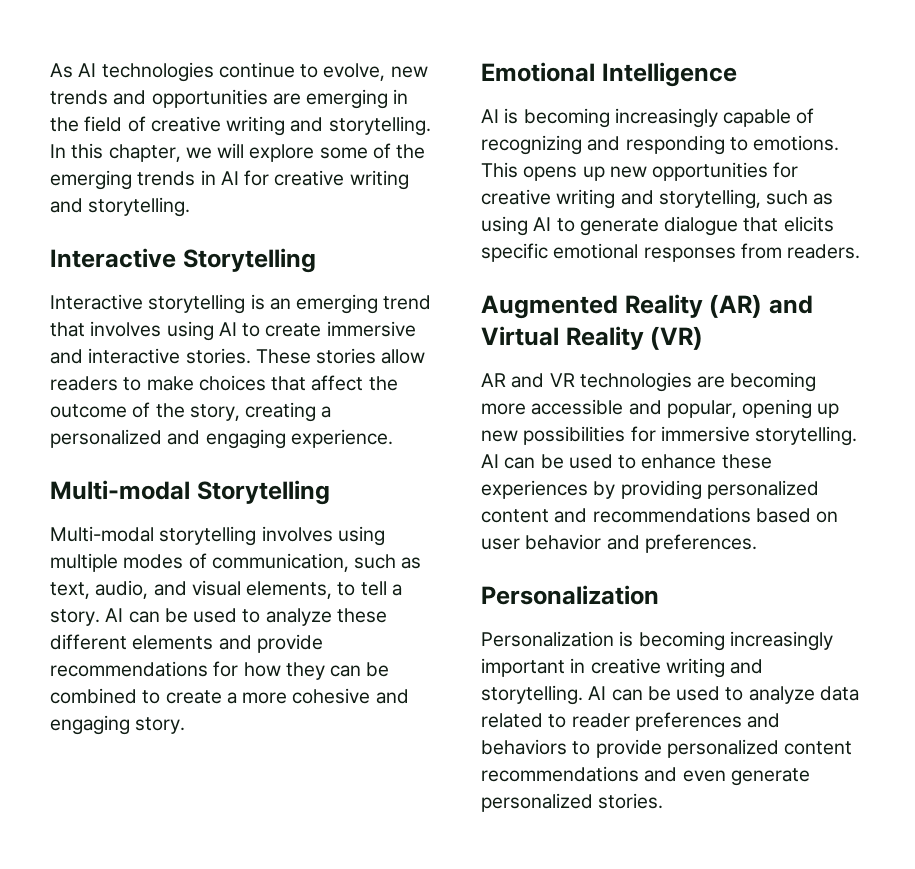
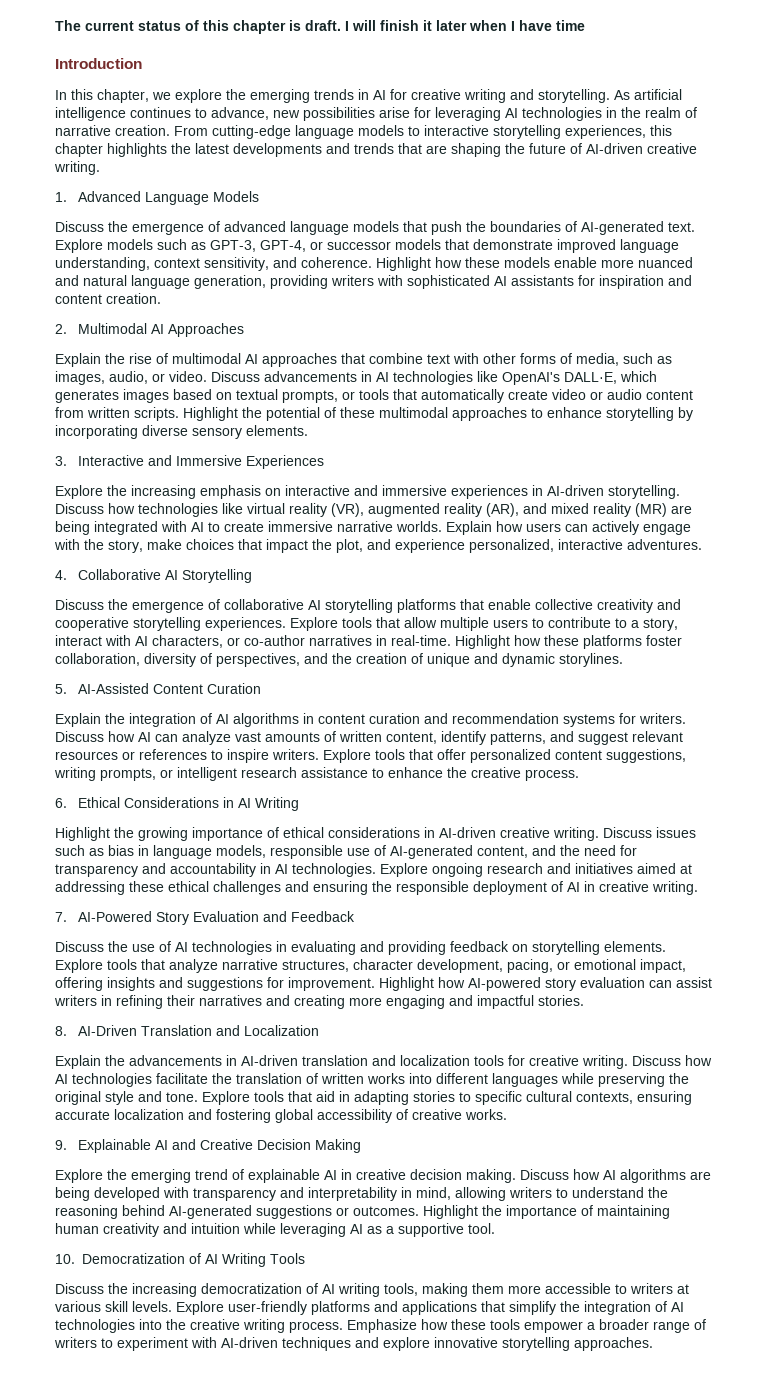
[50,62,428,82] [50,89,409,109] [50,116,431,136] [50,143,391,162] As AI technologies continue to evolve, new trends and opportunities are emerging in the field of creative writing and storytelling. In this chapter, we will explore some of -> [55,20,585,34] [55,58,142,69] [55,89,222,103] The current status of this chapter is draft. I will finish it later when I have time // Introduction // In this chapter, we explore
[50,248,316,273] [50,294,432,314] [50,321,416,341] [50,348,426,364] [50,375,398,391] [50,402,332,422] [50,429,393,449] [50,480,330,505] [50,526,385,546] [50,553,422,572] [50,580,402,599] [50,608,387,626] [50,634,323,653] [50,661,390,680] [50,688,409,704] [50,715,186,735] [481,62,737,87] [481,108,815,128] [481,135,840,155] [481,162,799,181] [481,189,834,209] [481,216,834,236] [481,243,861,262] [481,294,813,319] [481,326,704,350] [481,372,817,392] [481,399,840,419] [481,426,858,446] [481,454,772,469] [481,480,819,500] [481,507,839,523] [481,534,757,553] [481,585,659,605] [481,631,833,651] [481,658,764,678] [481,685,859,705] [481,712,781,731] [481,739,853,758] [481,766,810,786] [481,793,664,812] // Interactive Storytelling // Interactive storytelling is an emerging trend that involves using AI to create immersive and interactive stories. These stories allow readers to make choices that affect the outcome of the story, creating a personalized and engaging experience. // Multi-modal Storytelling // Multi-modal storytelling involves using multiple modes of communication, such as text, audio, and visual elements, to tell a story. AI can be used to analyze these different elements and provide recommendations for how they can be combined to create a more cohesive and engaging story. // Emotional Intelligence // AI is becoming increasingly capable of recognizing and responding to emotions. This opens up new opportunities for creative writing and storytelling, such as using AI to generate dialogue that elicits specific emotional responses from readers. // Augmented Reality (AR) and Virtual Reality (VR) // AR and VR technologies are becoming more accessible and popular, opening up new possibilities for immersive storytelling. AI can be used to enhance these experiences by providing personalized content and recommendations based on user behavior and preferences. // Personalization // Personalization is becoming increasingly important in creative writing and storytelling. AI can be used to analyze data related to reader preferences and behaviors to provide personalized content recommendations and even generate personalized stories. -> [614,89,682,100] [55,107,697,121] [55,125,672,139] [55,143,697,157] [54,161,100,175] [55,191,259,205] [55,221,695,235] [55,239,679,253] [55,257,693,271] [55,275,692,289] [55,293,161,304] [55,323,244,337] [55,353,672,367] [55,371,657,385] [55,389,693,403] [55,407,693,421] [55,425,308,439] [55,455,324,469] [55,485,680,499] [55,503,692,517] [55,521,691,535] [54,539,702,553] [55,569,252,583] [55,599,681,613] [55,617,678,631] [55,635,682,649] [55,653,623,667] [55,683,261,694] [55,713,686,727] [55,731,683,745] [55,749,686,763] [54,767,579,781] [55,797,299,811] [55,827,696,841] [55,845,637,859] [55,863,692,877] [55,881,698,895] [55,911,355,925] [55,941,666,955] [55,959,686,973] [55,977,712,991] [54,995,584,1009] [55,1025,319,1036] [55,1055,712,1069] [55,1073,689,1087] [55,1091,692,1105] [55,1109,507,1123] [55,1139,361,1153] [55,1169,711,1183] [55,1187,668,1201] [55,1205,670,1219] [55,1223,495,1237] [55,1253,305,1267] [55,1283,689,1297] [55,1301,684,1315] [55,1319,706,1333] [54,1337,653,1351] As artificial intelligence continues to advance, new possibilities arise for leveraging AI technologies in the realm of narrative creation. From cutting-edge language models to interactive storytelling experiences, this chapter highlights the latest developments and trends that are shaping the future of AI-driven creative writing. // 1. Advanced Language Models // Discuss the emergence of advanced language models that push the boundaries of AI-generated text. Explore models such as GPT-3, GPT-4, or successor models that demonstrate improved language understanding, context sensitivity, and coherence. Highlight how these models enable more nuanced and natural language generation, providing writers with sophisticated AI assistants for inspiration and content creation. // 2. Multimodal AI Approaches // Explain the rise of multimodal AI approaches that combine text with other forms of media, such as images, audio, or video. Discuss advancements in AI technologies like OpenAI's DALL·E, which generates images based on textual prompts, or tools that automatically create video or audio content from written scripts. Highlight the potential of these multimodal approaches to enhance storytelling by incorporating diverse sensory elements. // 3. Interactive and Immersive Experiences // Explore the increasing emphasis on interactive and immersive experiences in AI-driven storytelling. Discuss how technologies like virtual reality (VR), augmented reality (AR), and mixed reality (MR) are being integrated with AI to create immersive narrative worlds. Explain how users can actively engage with the story, make choices that impact the plot, and experience personalized, interactive adventures. // 4. Collaborative AI Storytelling // Discuss the emergence of collaborative AI storytelling platforms that enable collective creativity and cooperative storytelling experiences. Explore tools that allow multiple users to contribute to a story, interact with AI characters, or co-author narratives in real-time. Highlight how these platforms foster collaboration, diversity of perspectives, and the creation of unique and dynamic storylines. // 5. AI-Assisted Content Curation // Explain the integration of AI algorithms in content curation and recommendation systems for writers. Discuss how AI can analyze vast amounts of written content, identify patterns, and suggest relevant resources or references to inspire writers. Explore tools that offer personalized content suggestions, writing prompts, or intelligent research assistance to enhance the creative process. // 6. Ethical Considerations in AI Writing // Highlight the growing importance of ethical considerations in AI-driven creative writing. Discuss issues such as bias in language models, responsible use of AI-generated content, and the need for transparency and accountability in AI technologies. Explore ongoing research and initiatives aimed at addressing these ethical challenges and ensuring the responsible deployment of AI in creative writing. // 7. AI-Powered Story Evaluation and Feedback // Discuss the use of AI technologies in evaluating and providing feedback on storytelling elements. Explore tools that analyze narrative structures, character development, pacing, or emotional impact, offering insights and suggestions for improvement. Highlight how AI-powered story evaluation can assist writers in refining their narratives and creating more engaging and impactful stories. // 8. AI-Driven Translation and Localization // Explain the advancements in AI-driven translation and localization tools for creative writing. Discuss how AI technologies facilitate the translation of written works into different languages while preserving the original style and tone. Explore tools that aid in adapting stories to specific cultural contexts, ensuring accurate localization and fostering global accessibility of creative works. // 9. Explainable AI and Creative Decision Making // Explore the emerging trend of explainable AI in creative decision making. Discuss how AI algorithms are being developed with transparency and interpretability in mind, allowing writers to understand the reasoning behind AI-generated suggestions or outcomes. Highlight the importance of maintaining human creativity and intuition while leveraging AI as a supportive tool. // 10. Democratization of AI Writing Tools // Discuss the increasing democratization of AI writing tools, making them more accessible to writers at various skill levels. Explore user-friendly platforms and applications that simplify the integration of AI technologies into the creative writing process. Emphasize how these tools empower a broader range of writers to experiment with AI-driven techniques and explore innovative storytelling approaches.

